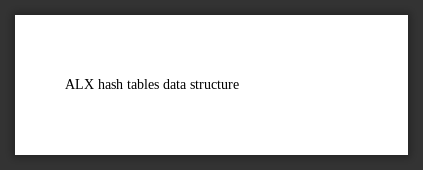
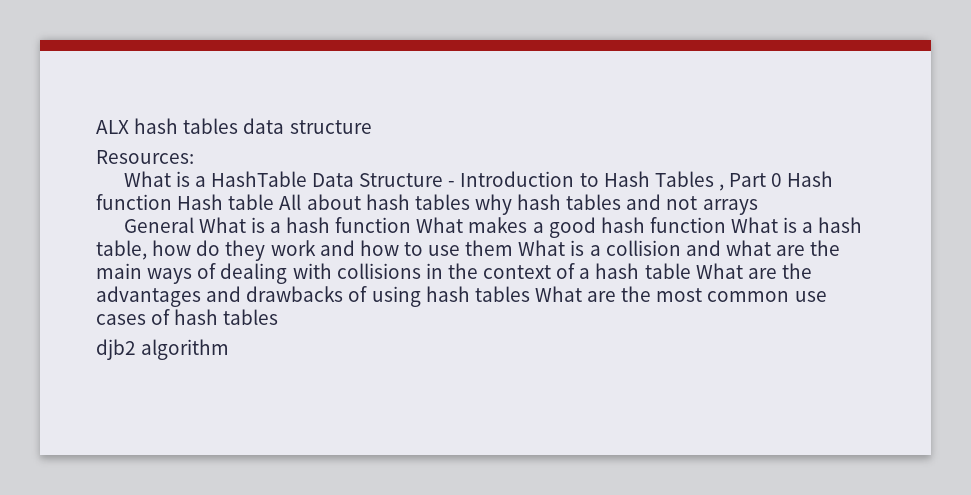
(239, 84) none -> [96,150,194,164] [123,171,834,191] [96,194,758,215] [123,217,863,238] [96,240,841,261] [96,263,812,284] [96,286,827,307] [96,309,279,325] [96,339,230,360] // Resources: // What is a HashTable Data Structure - Introduction to Hash Tables , Part 0 Hash function Hash table All about hash tables why hash tables and not arrays // General What is a hash function What makes a good hash function What is a hash table, how do they work and how to use them What is a collision and what are the main ways of dealing with collisions in the context of a hash table What are the advantages and drawbacks of using hash tables What are the most common use cases of hash tables // djb2 algorithm

